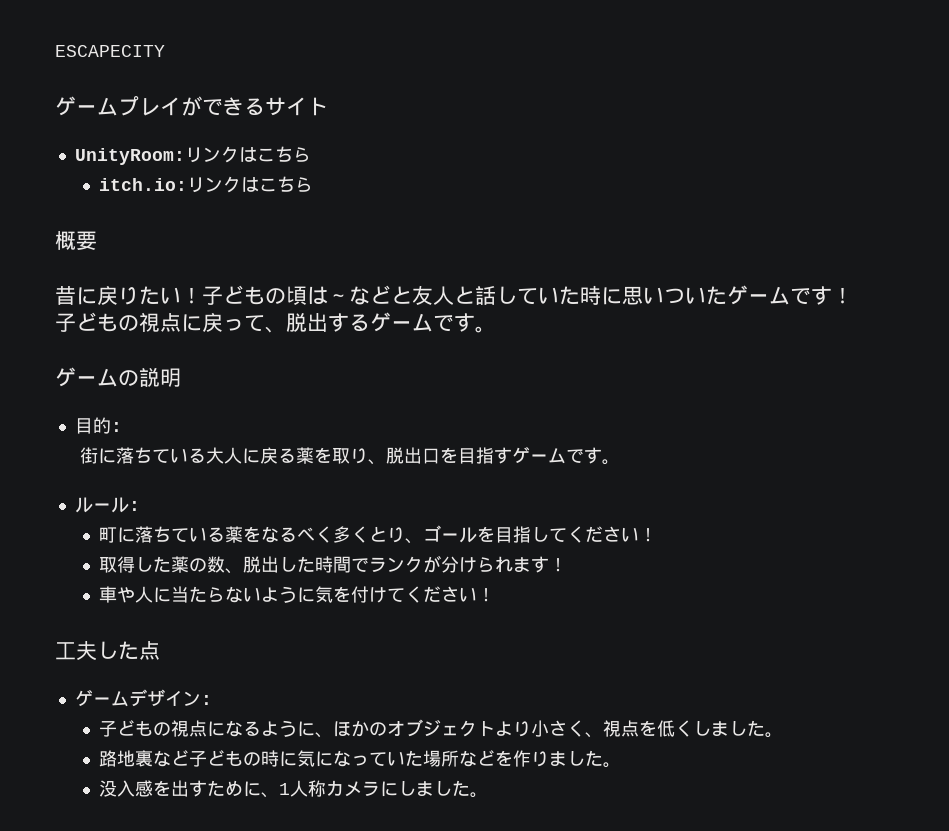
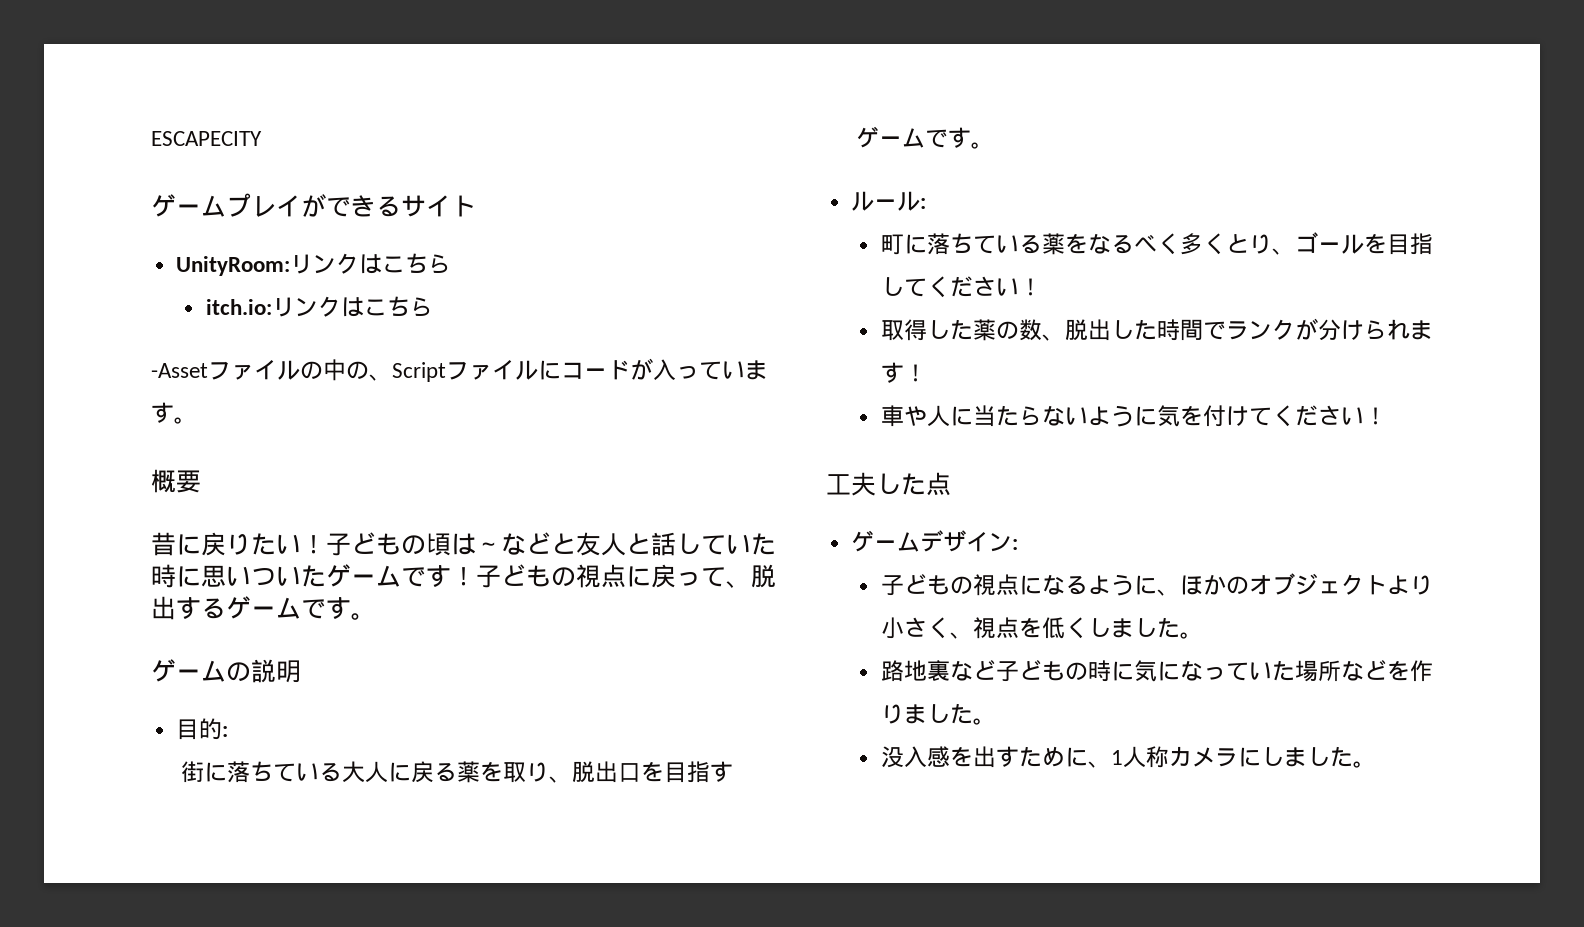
(314, 184) none -> [151,358,768,382] [151,402,197,424] // -Assetファイルの中の、Scriptファイルにコードが入っています。

